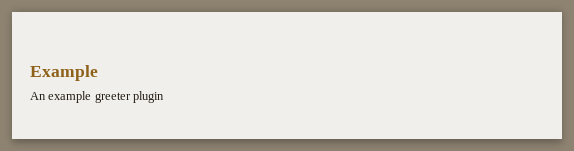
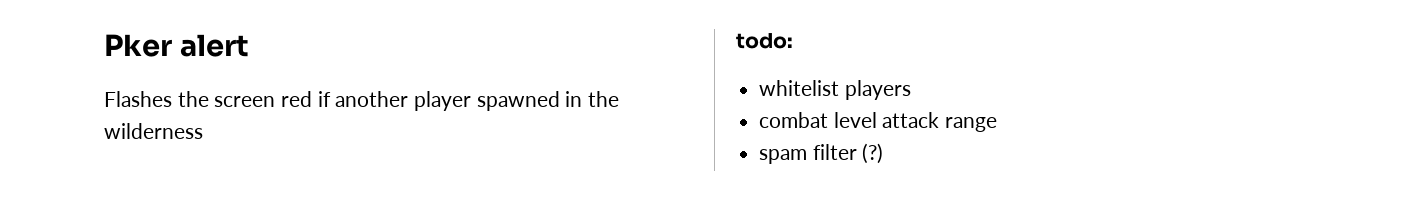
[30,65,98,81] [30,91,165,103] Example // An example greeter plugin -> [104,34,249,57] [104,91,620,111] [104,123,203,139] [736,33,793,49] [759,80,911,100] [759,112,998,132] [759,143,884,164] Pker alert // Flashes the screen red if another player spawned in the wilderness // todo: // whitelist players // combat level attack range // spam filter (?)

